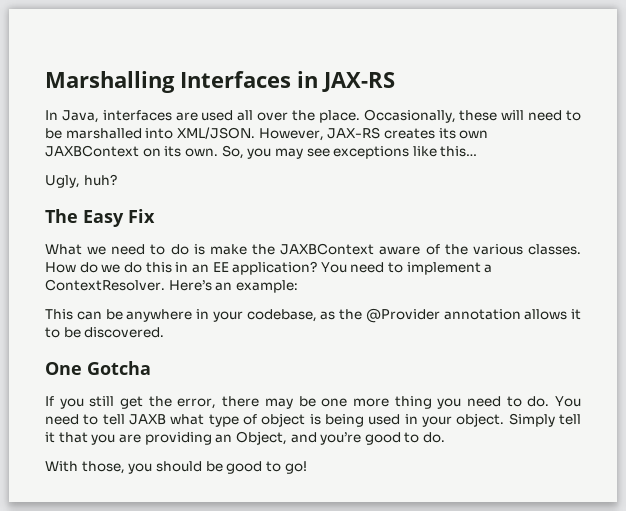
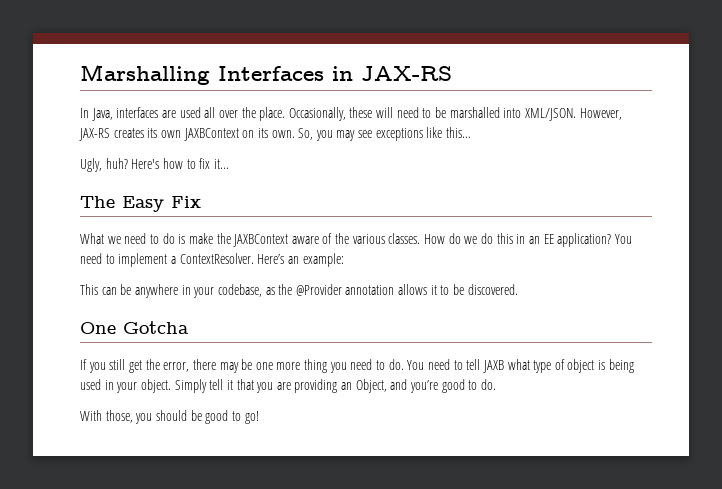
(117, 180) none -> [131,158,229,169] Here's how to fix it...

